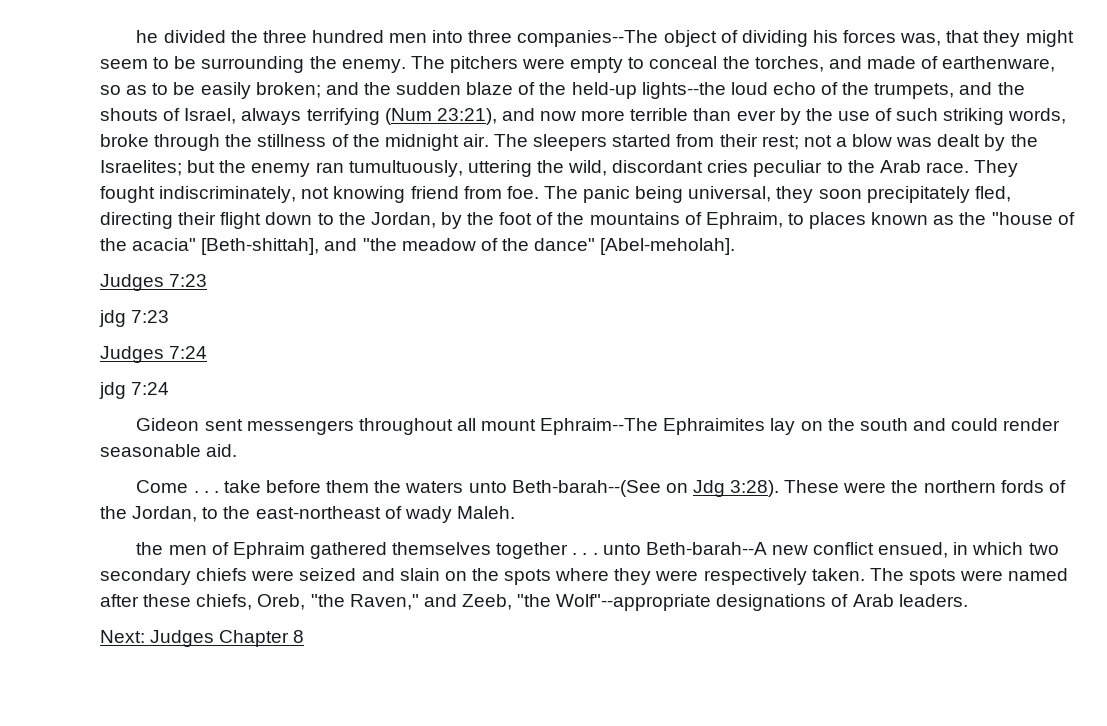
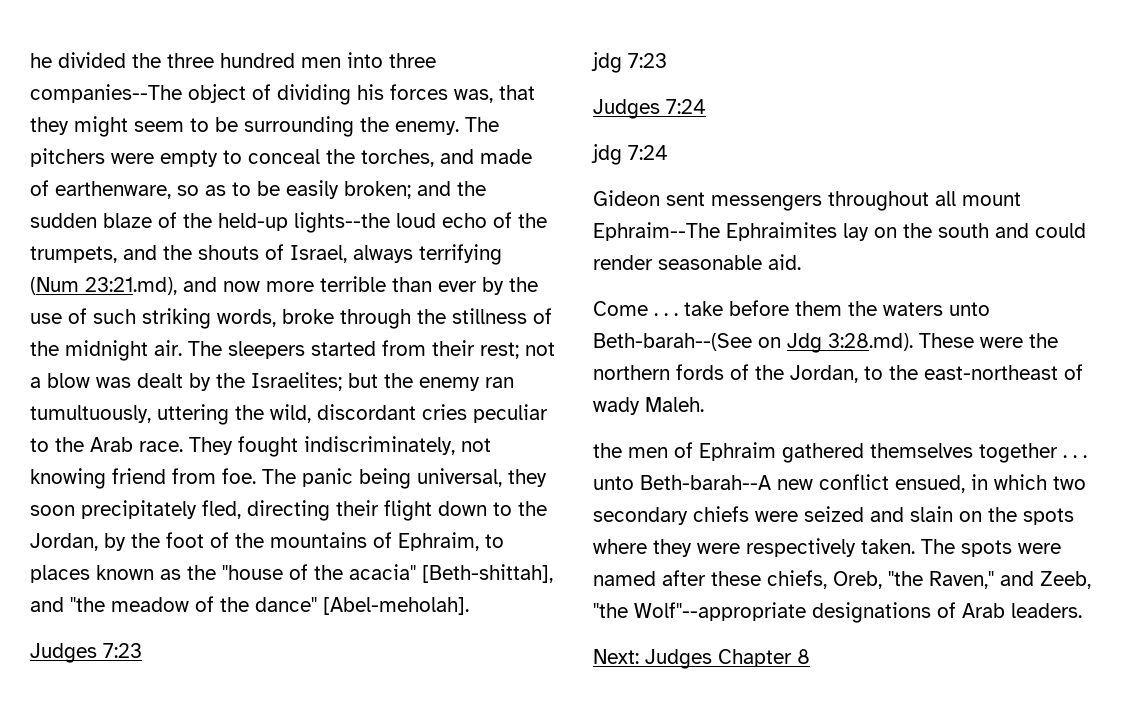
[436,108,497,125] 23:21), -> [85,277,177,295] 23:21.md),
[730,480,780,497] 3:28). -> [828,333,913,351] 3:28.md).

